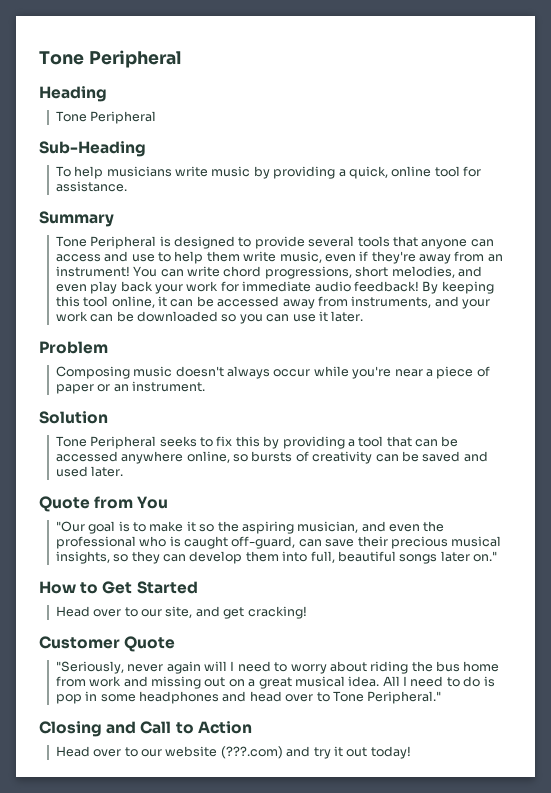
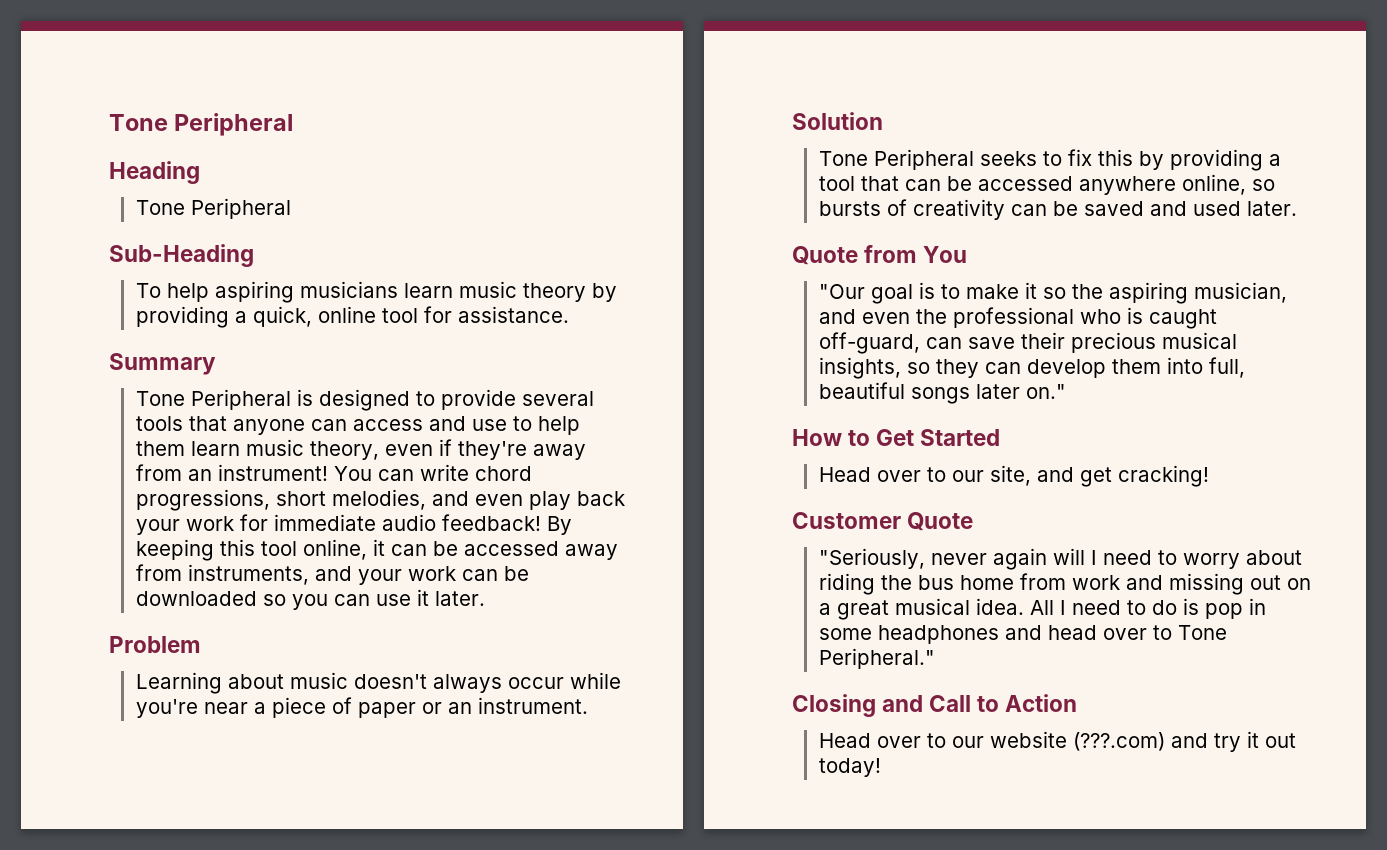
[106,166,251,177] musicians write music -> [214,281,586,303] aspiring musicians learn music theory
[243,251,322,263] write music, -> [190,439,379,460] learn music theory,
[55,366,130,379] Composing -> [135,672,284,694] Learning about

